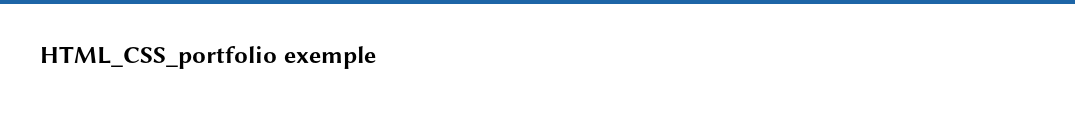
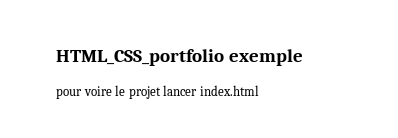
(376, 57) none -> [56,85,259,99] // pour voire le projet lancer index.html

